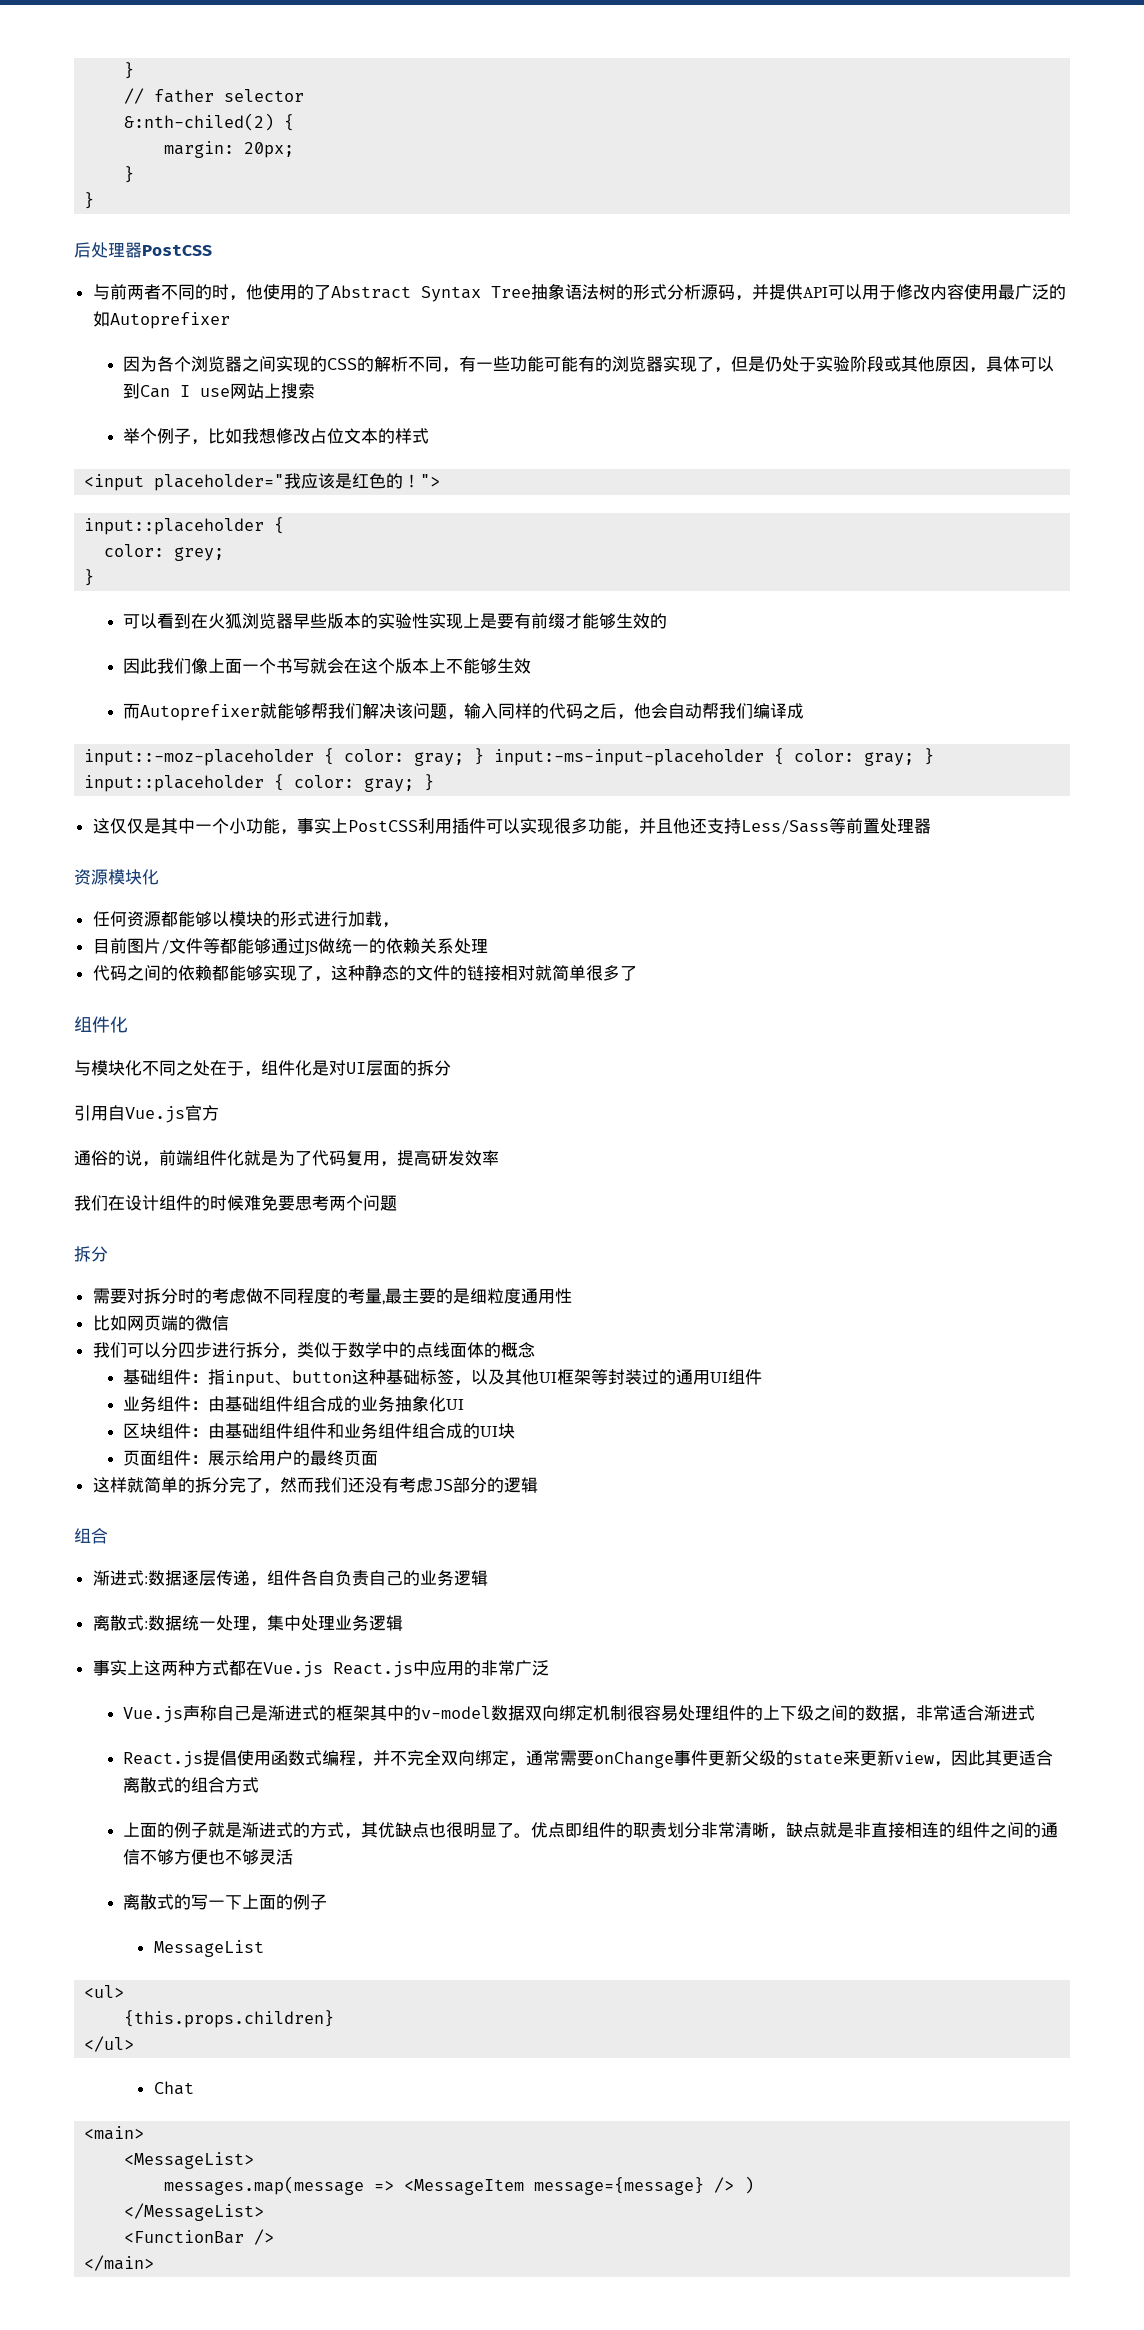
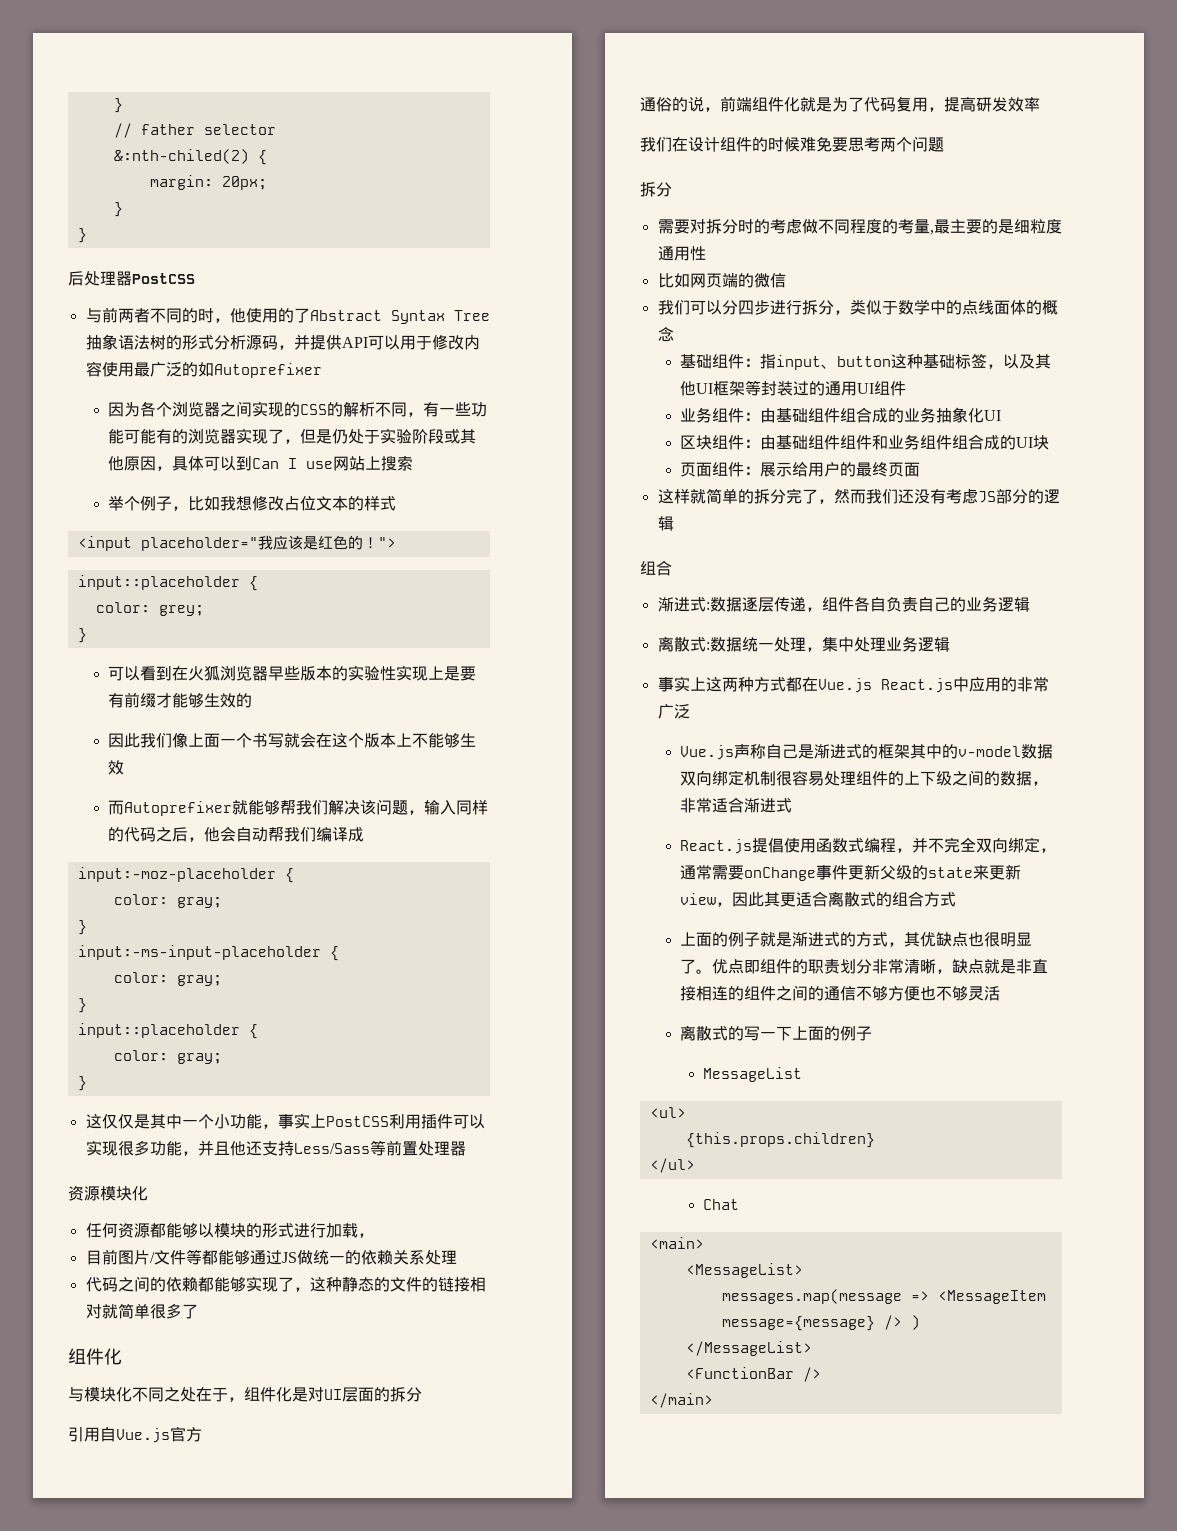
[84,748,485,766] input::-moz-placeholder { color: gray; } -> [77,867,294,883] [113,894,222,908] [77,920,87,935] input:-moz-placeholder { // color: gray; // } //
[794,748,935,766] [84,774,415,792] color: gray; } input::placeholder { color: gray; -> [113,972,222,986] [77,998,87,1013] [77,1023,258,1039] [113,1050,222,1064] // color: gray; // } // input::placeholder { // color: gray; //

